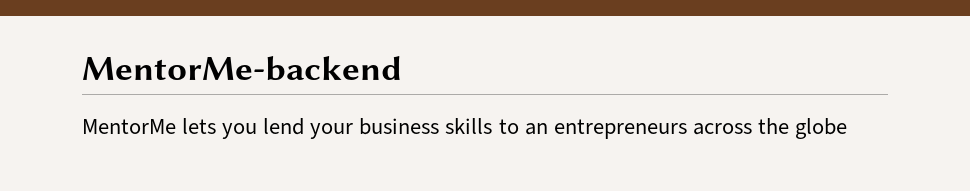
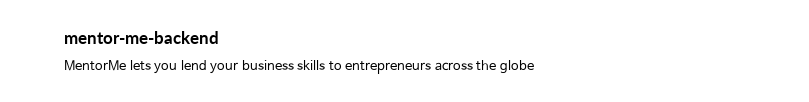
[82,56,402,81] MentorMe-backend -> [64,31,219,44] mentor-me-backend
[524,123,548,135] an -> (342, 66) none

